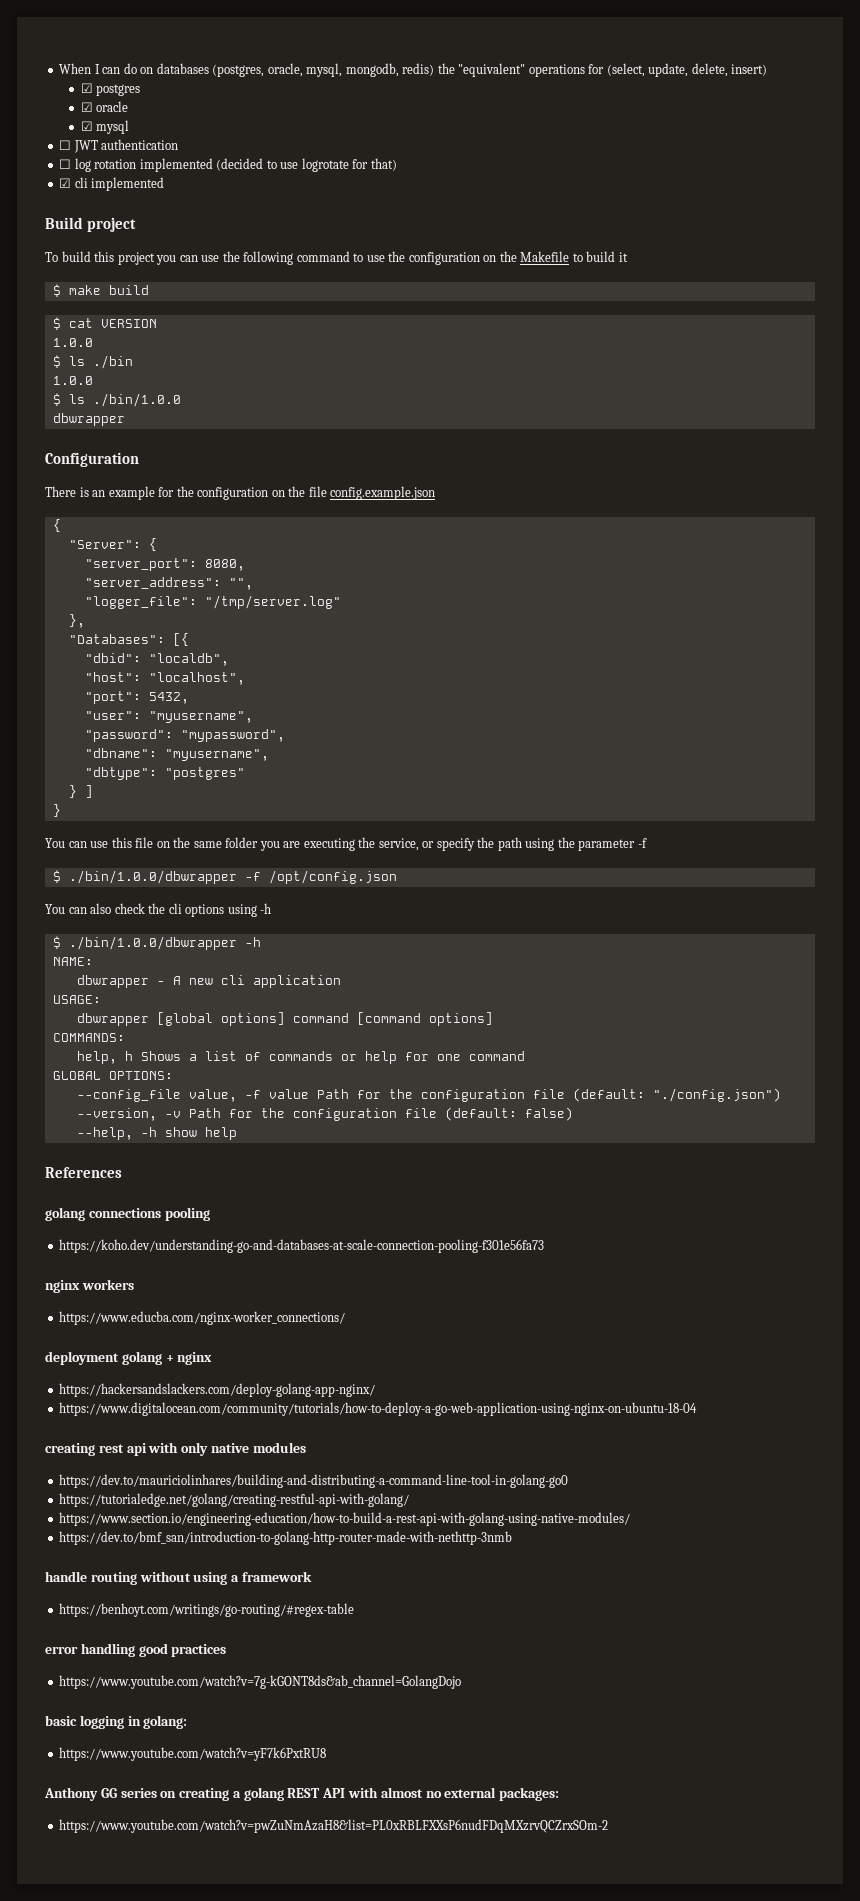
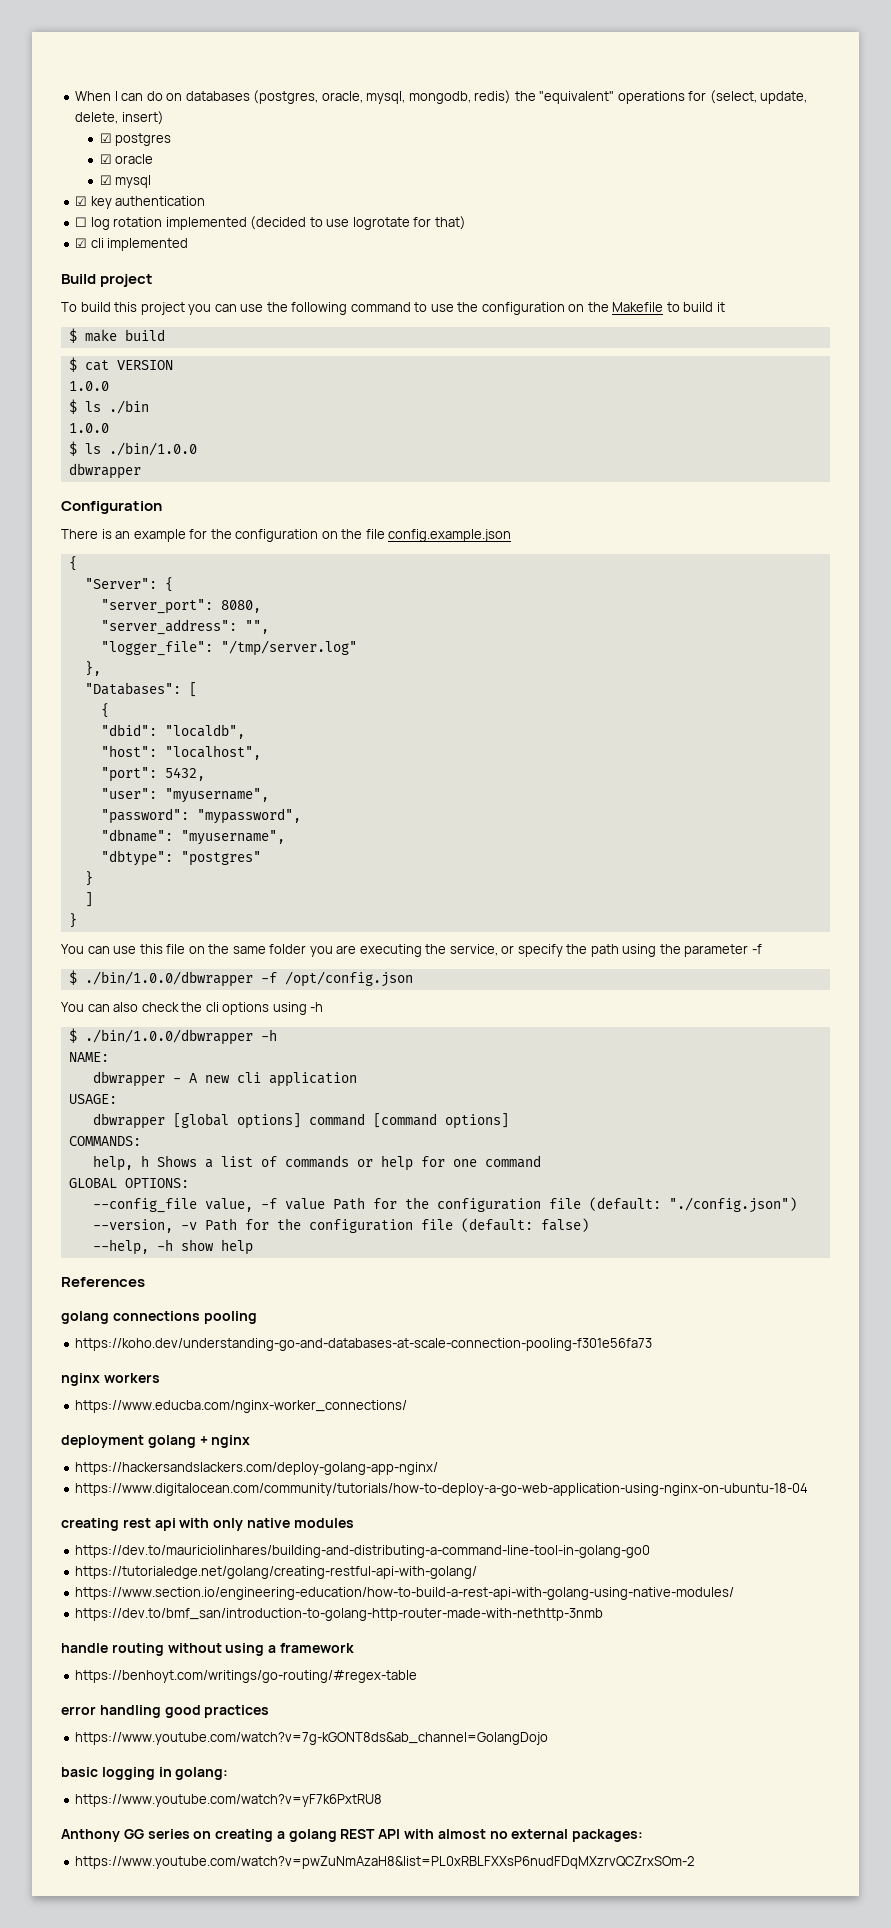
[59,140,98,153] ☐ JWT -> [75,196,112,209] ☑ key
[172,633,189,646] [{ -> [188,682,197,697] [100,703,109,718] [ // {
(77, 791) none -> (93, 878) //

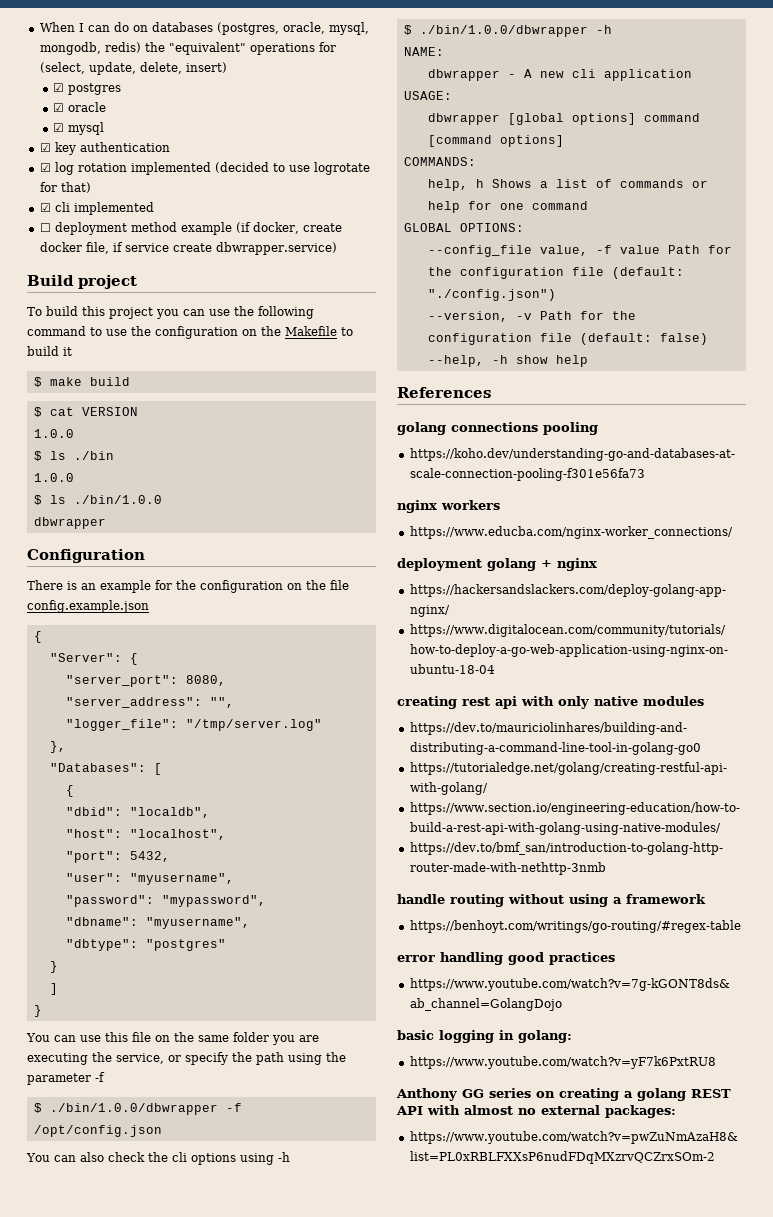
[75,217,88,227] ☐ -> [39,163,51,172] ☑
(189, 244) none -> [39,222,342,235] [39,242,337,255] // ☐ deployment method example (if docker, create docker file, if service create dbwrapper.service)

